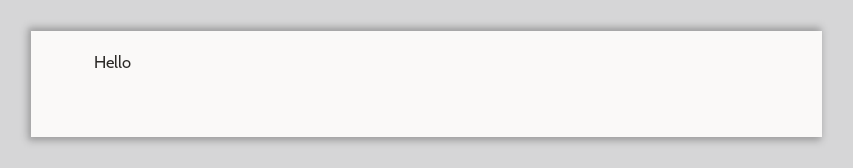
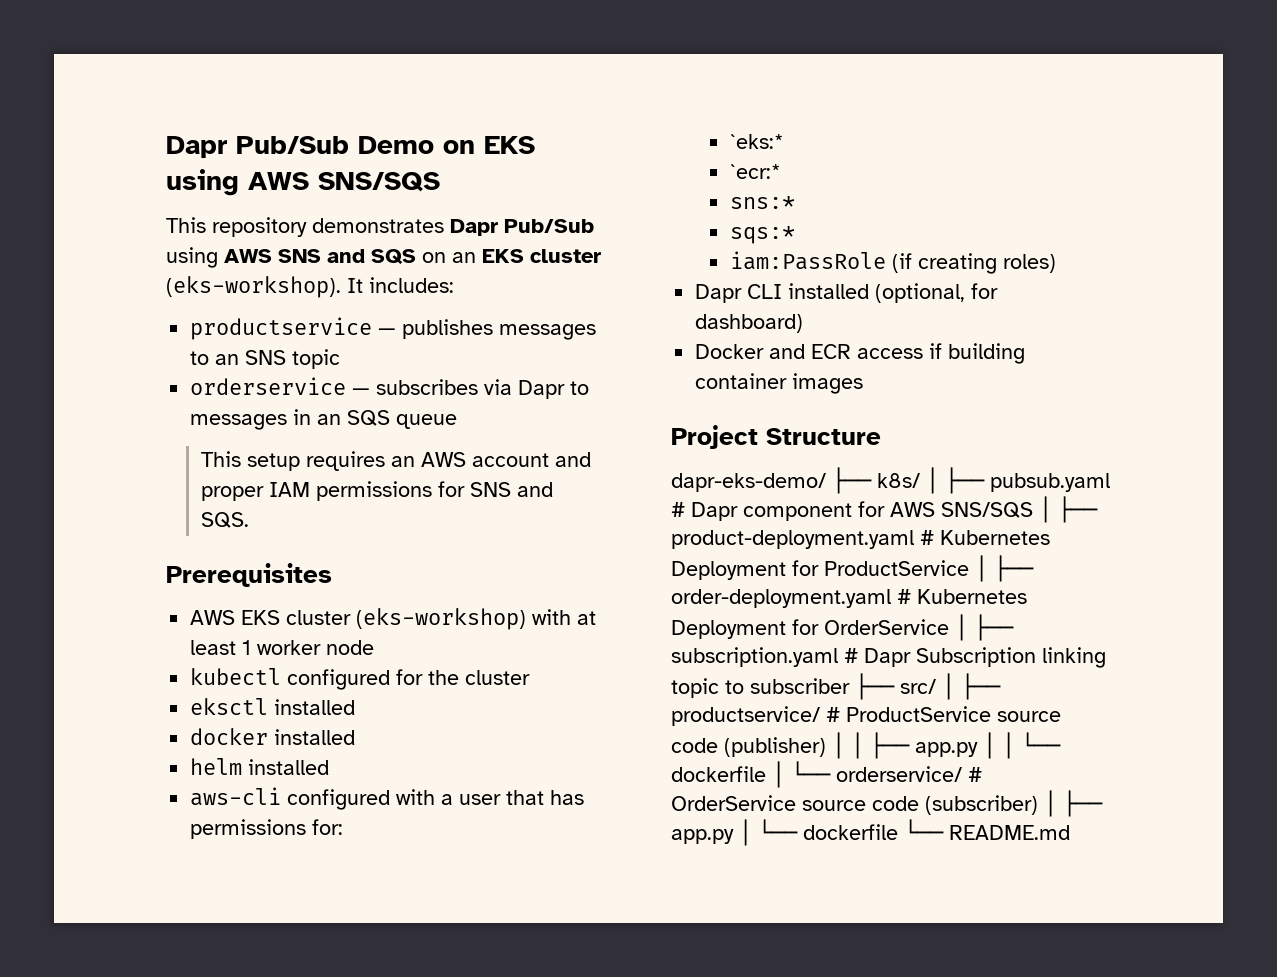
[94,55,131,68] Hello -> [166,136,535,158] [166,169,440,196] [166,217,594,237] [166,247,601,268] [166,276,454,298] [190,317,597,340] [190,349,341,369] [190,377,590,399] [190,409,458,430] [201,451,592,471] [201,481,554,501] [201,512,250,528] [166,563,332,587] [190,608,597,630] [190,640,375,655] [190,668,531,690] [190,698,356,715] [190,728,356,745] [190,758,330,775] [190,787,585,810] [190,819,344,839] [730,134,785,149] [730,164,782,179] [730,196,796,209] [730,226,796,244] [730,251,1057,274] [695,283,999,303] [695,314,804,333] [695,343,1026,364] [695,373,864,394] [671,425,881,449] [671,467,1110,494] [671,496,1098,523] [671,530,1050,549] [671,555,1034,582] [671,589,1027,608] [671,614,1014,641] [671,647,1106,668] [671,673,1001,700] [671,706,1061,726] [671,732,1061,759] [671,761,982,788] [671,790,1103,817] [671,819,1070,846] Dapr Pub/Sub Demo on EKS using AWS SNS/SQS // This repository demonstrates Dapr Pub/Sub using AWS SNS and SQS on an EKS cluster (eks-workshop). It includes: // productservice — publishes messages to an SNS topic // orderservice — subscribes via Dapr to messages in an SQS queue // This setup requires an AWS account and proper IAM permissions for SNS and SQS. // Prerequisites // AWS EKS cluster (eks-workshop) with at least 1 worker node // kubectl configured for the cluster // eksctl installed // docker installed // helm installed // aws-cli configured with a user that has permissions for: // `eks:* // `ecr:* // sns:* // sqs:* // iam:PassRole (if creating roles) // Dapr CLI installed (optional, for dashboard) // Docker and ECR access if building container images // Project Structure // dapr-eks-demo/ ├── k8s/ │ ├── pubsub.yaml # Dapr component for AWS SNS/SQS │ ├── product-deployment.yaml # Kubernetes Deployment for ProductService │ ├── order-deployment.yaml # Kubernetes Deployment for OrderService │ ├── subscription.yaml # Dapr Subscription linking topic to subscriber ├── src/ │ ├── productservice/ # ProductService source code (publisher) │ │ ├── app.py │ │ └── dockerfile │ └── orderservice/ # OrderService source code (subscriber) │ ├── app.py │ └── dockerfile └── README.md

